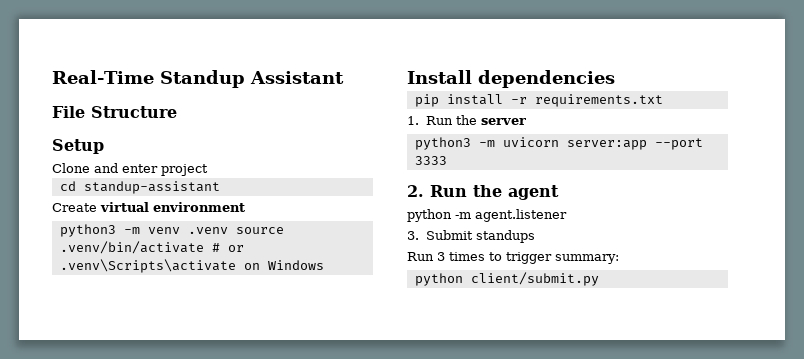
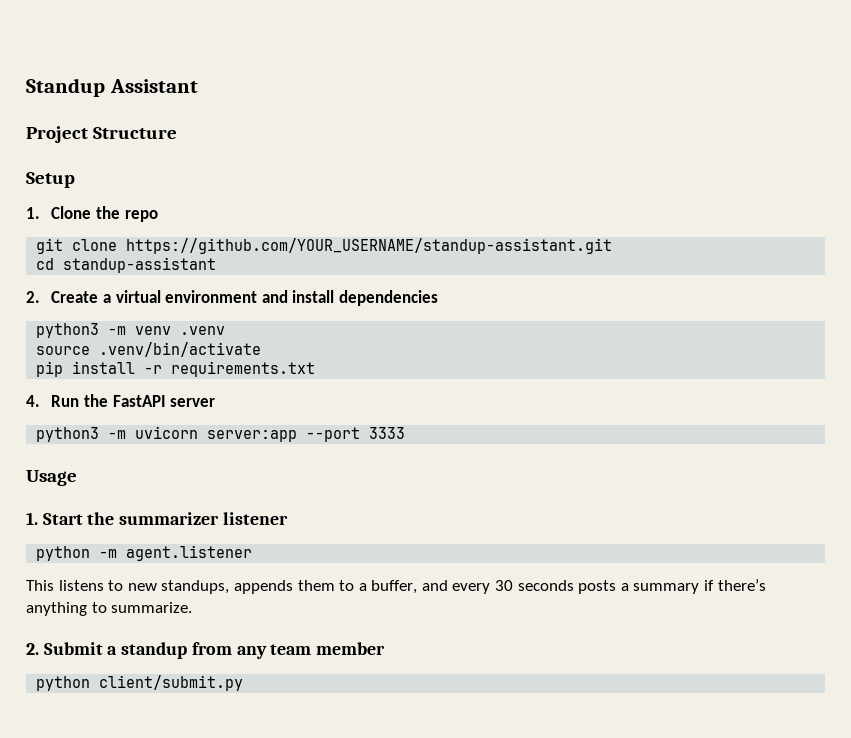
[52,70,154,84] Real-Time -> (26, 87) none
[52,106,85,118] File -> [26,126,88,143] Project
[52,163,208,176] Clone and enter project -> [26,206,158,222] [36,238,613,254] 1. Clone the repo // git clone https://github.com/YOUR_USERNAME/standup-assistant.git
[52,203,97,212] Create -> [26,291,111,303] 2. Create a
(245, 207) none -> [261,290,438,306] and install dependencies
(228, 230) none -> (226, 330) //
[211,243,244,252] [59,259,324,273] [407,70,615,88] # or .venv\Scripts\activate on Windows // Install dependencies -> (262, 349) none
[407,115,478,125] 1. Run the -> [26,394,166,407] 4. Run the FastAPI
[407,185,560,200] [407,209,567,222] [407,230,536,243] [407,252,619,264] 2. Run the agent // python -m agent.listener // 3. Submit standups // Run 3 times to trigger summary: -> [26,470,77,486] [26,512,288,525] [36,545,253,561] [26,579,766,594] [26,602,193,616] [26,642,386,659] Usage // 1. Start the summarizer listener // python -m agent.listener // This listens to new standups, appends them to a buffer, and every 30 seconds posts a summary if there’s anything to summarize. // 2. Submit a standup from any team member

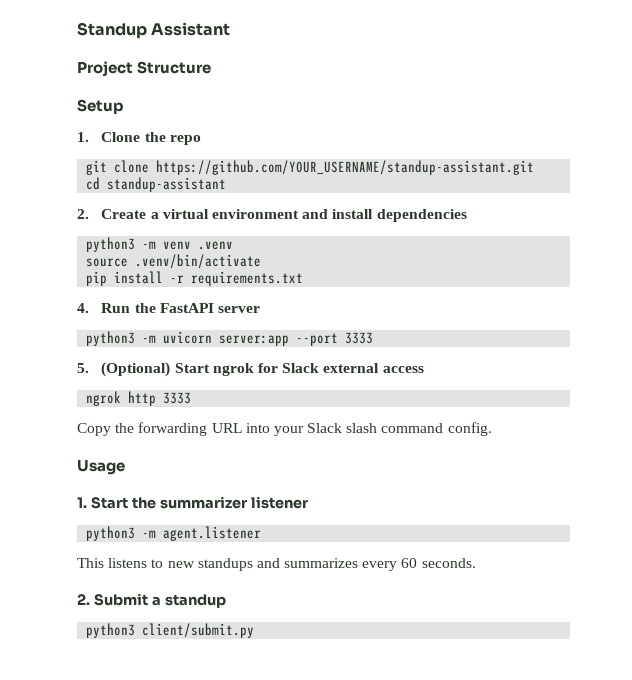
(406, 433) none -> [77,362,424,377] [86,391,192,406] [77,422,492,436] // 5. (Optional) Start ngrok for Slack external access // ngrok http 3333 // Copy the forwarding URL into your Slack slash command config.
[36,546,91,561] python -> [86,526,136,541] python3
[161,579,766,594] [26,602,193,616] standups, appends them to a buffer, and every 30 seconds posts a summary if there’s anything to summarize. -> [197,558,476,571] standups and summarizes every 60 seconds.
[191,642,386,659] [36,676,91,691] from any team member // python -> [86,623,136,638] // python3

